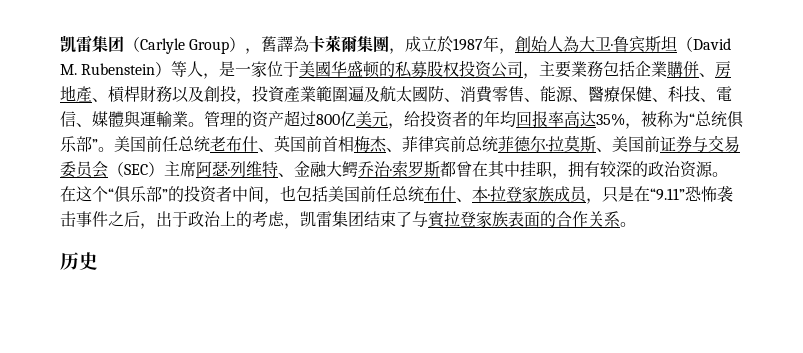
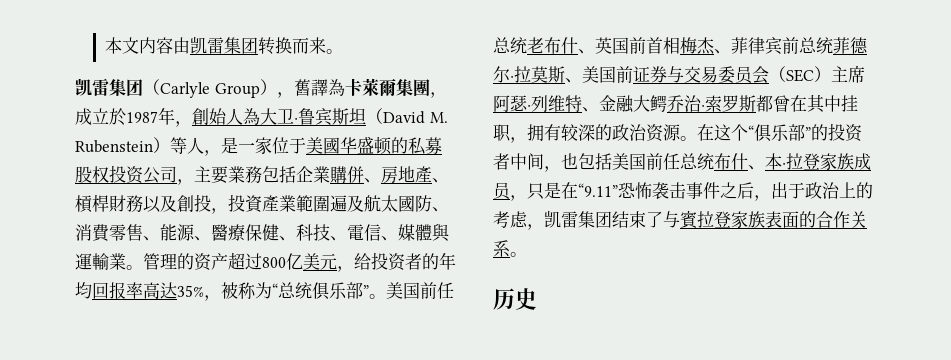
(60, 44) none -> [105,36,344,55] 本文内容由凯雷集团转换而来。 //

